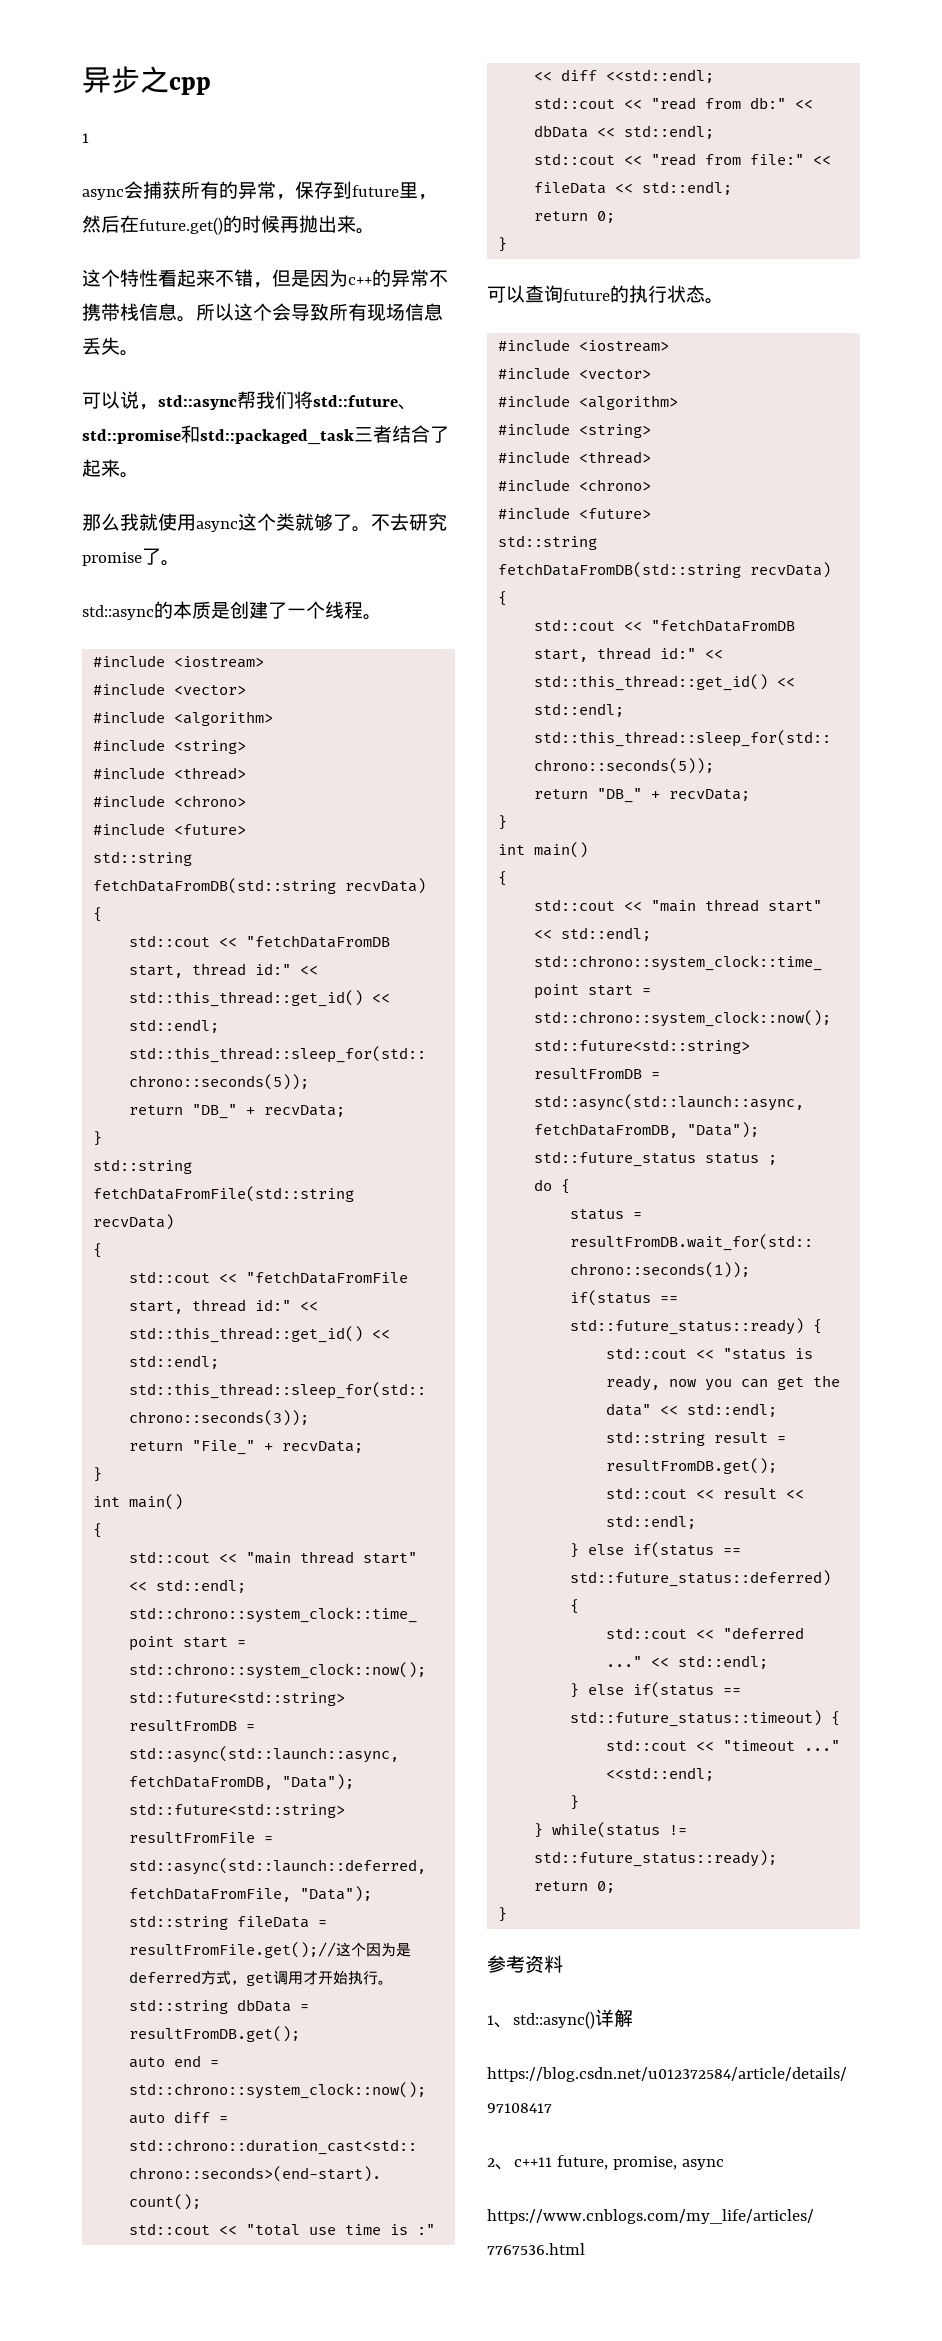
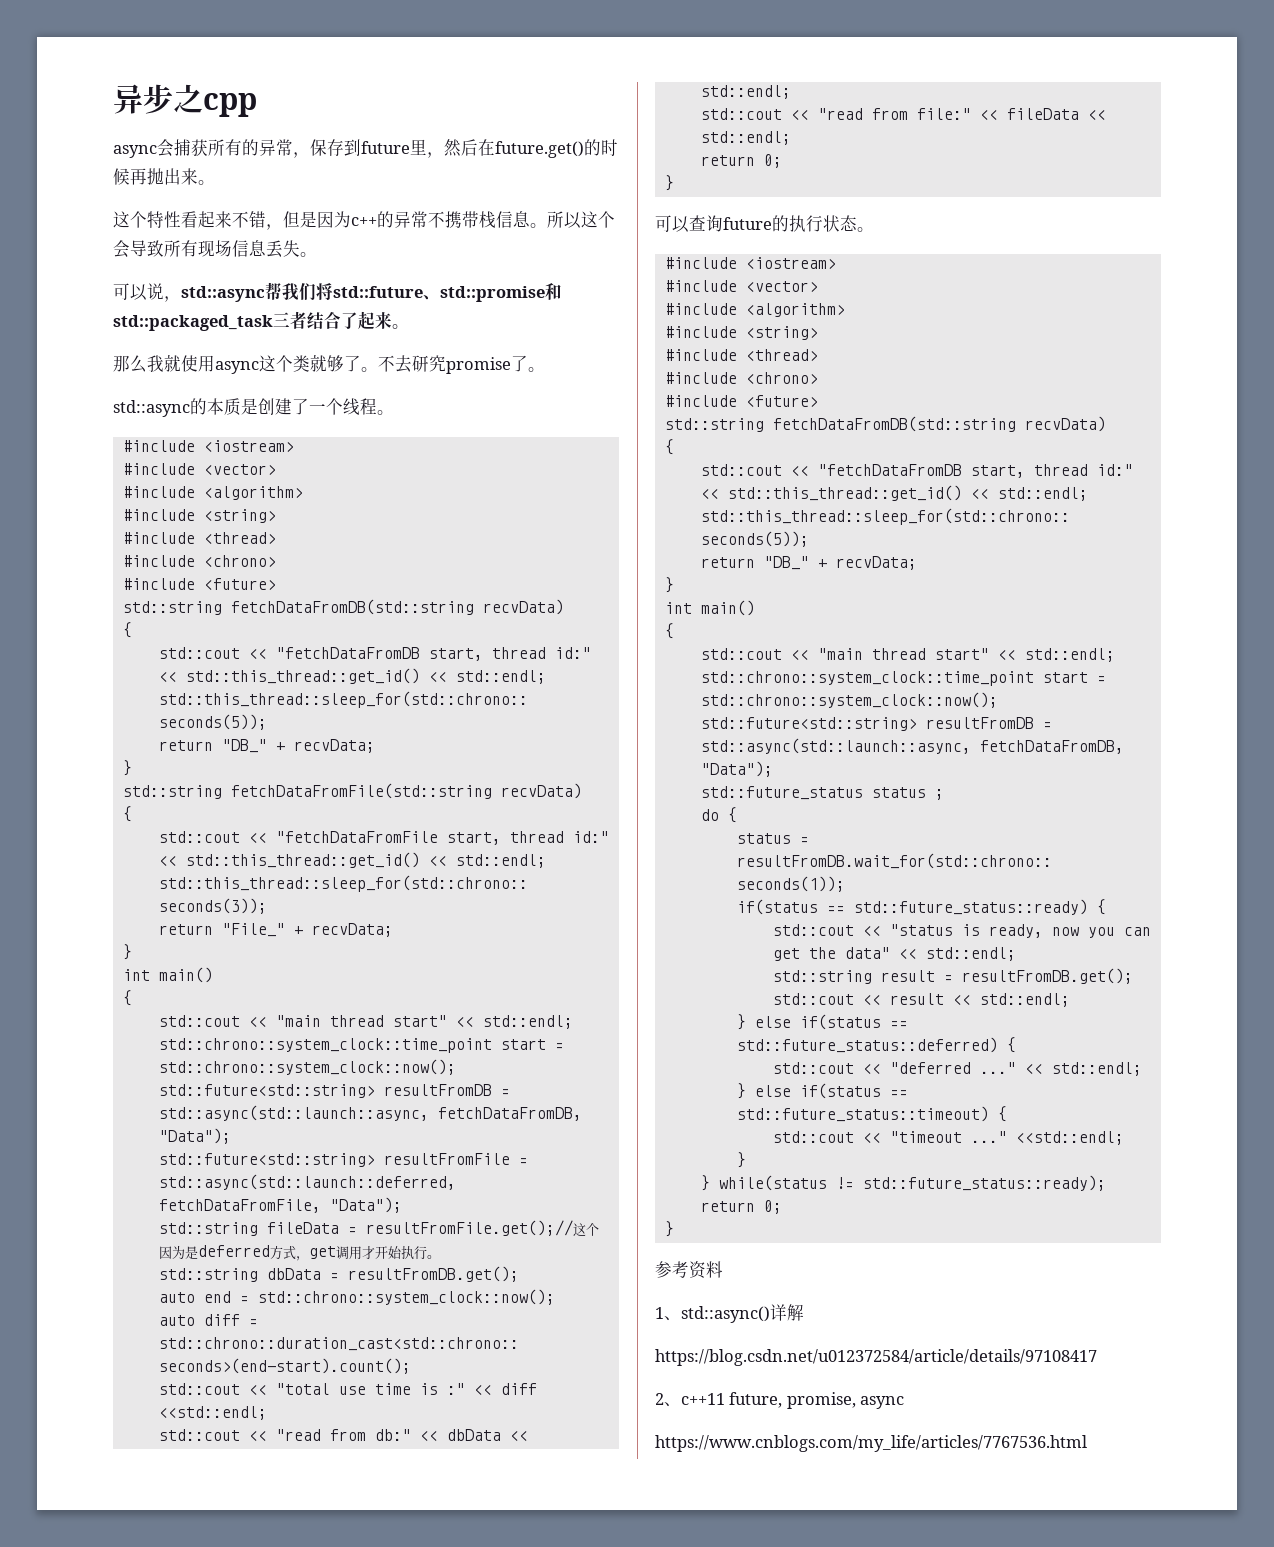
[82,133,89,143] // 1 -> (257, 105) none

